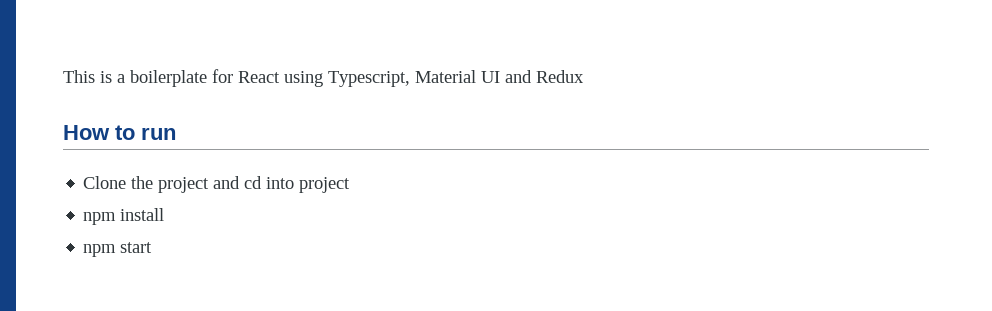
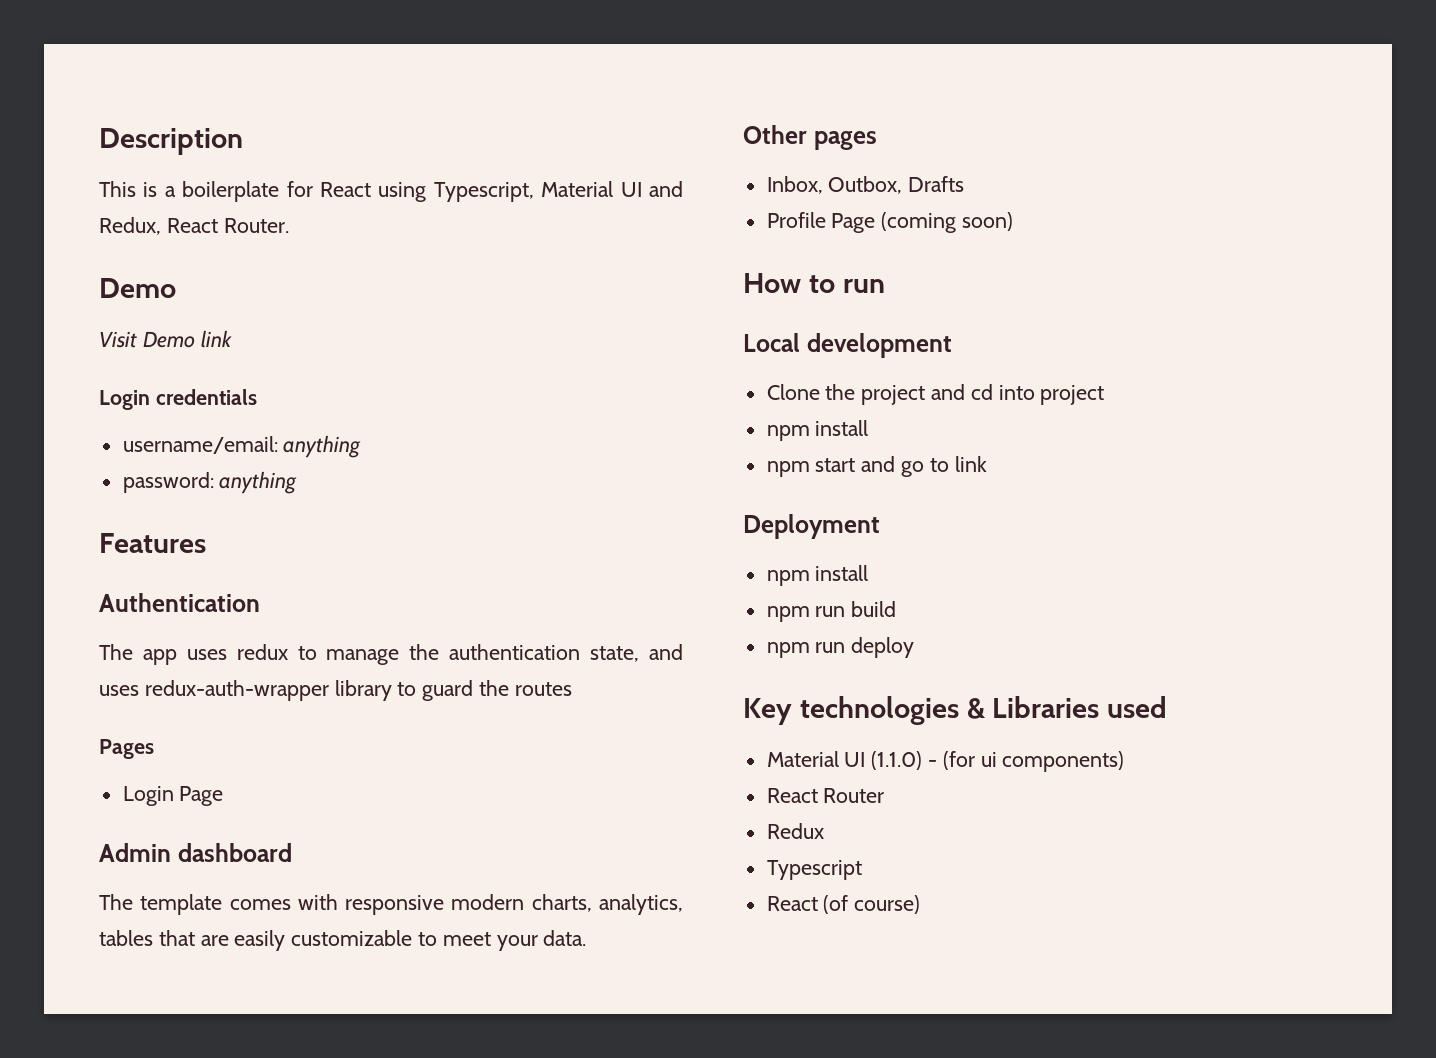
(63, 76) none -> [99,128,243,155] Description //
[536,70,584,83] Redux -> [99,217,289,235] [99,278,176,298] [99,330,232,348] [99,389,257,410] [122,435,362,458] [122,471,298,494] [99,533,206,553] [99,593,260,612] [99,644,684,665] [99,680,572,701] [99,739,154,759] [122,786,224,806] [99,843,292,862] [99,894,683,915] [99,930,587,951] [743,125,877,150] [766,176,965,194] [766,212,1014,233] Redux, React Router. // Demo // Visit Demo link // Login credentials // username/email: anything // password: anything // Features // Authentication // The app uses redux to manage the authentication state, and uses redux-auth-wrapper library to guard the routes // Pages // Login Page // Admin dashboard // The template comes with responsive modern charts, analytics, tables that are easily customizable to meet your data. // Other pages // Inbox, Outbox, Drafts // Profile Page (coming soon)
(176, 133) none -> [743,333,952,358] // Local development
(153, 247) none -> [861,456,987,477] [743,514,880,539] [766,565,869,586] [766,601,897,622] [766,637,915,658] [743,696,1168,725] [766,751,1125,772] [766,788,885,803] [766,823,824,839] [766,860,862,880] [766,895,921,914] and go to link // Deployment // npm install // npm run build // npm run deploy // Key technologies & Libraries used // Material UI (1.1.0) - (for ui components) // React Router // Redux // Typescript // React (of course)

